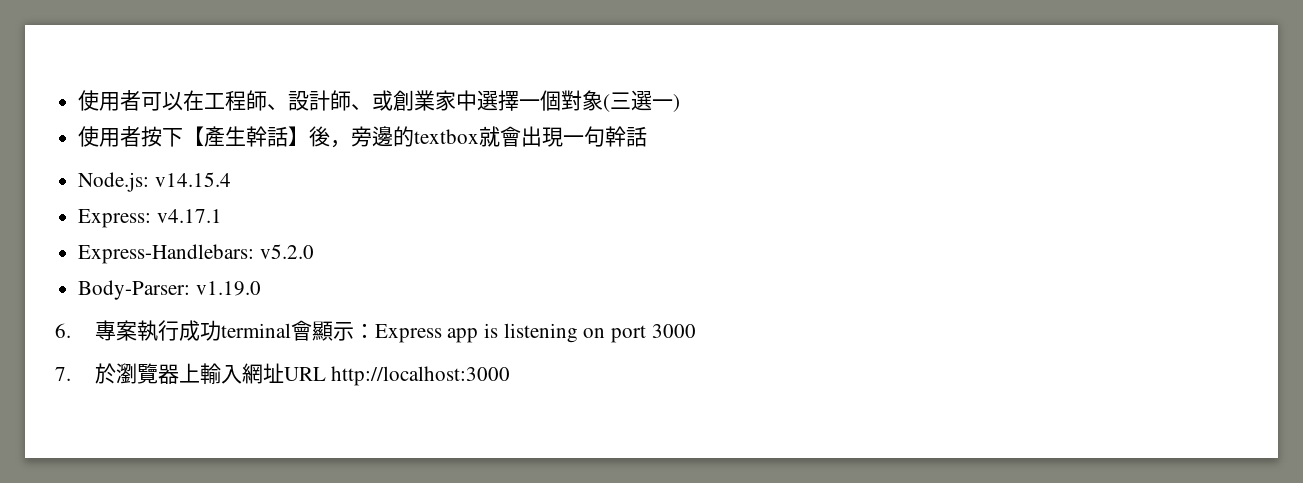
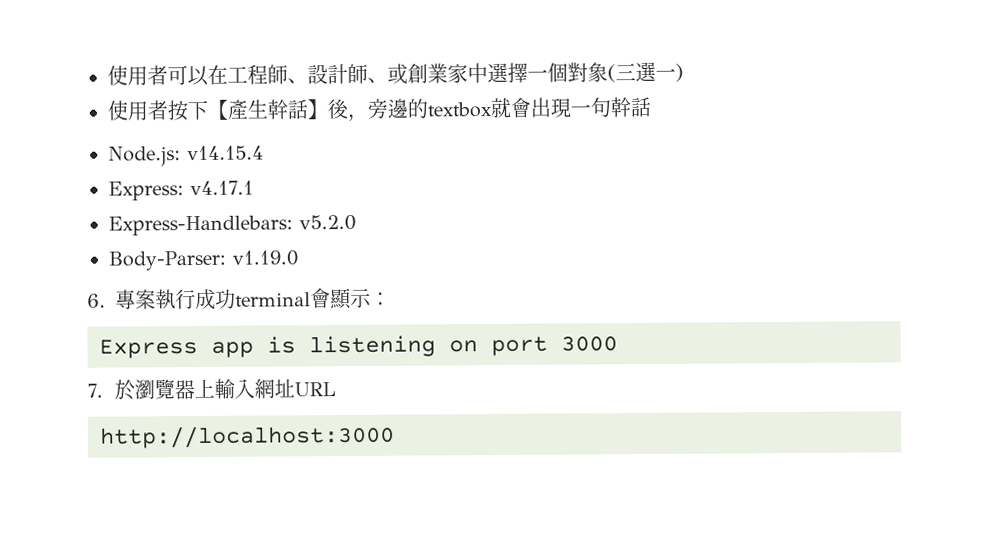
(375, 330) none -> (391, 298) //
(326, 374) none -> (337, 389) //

